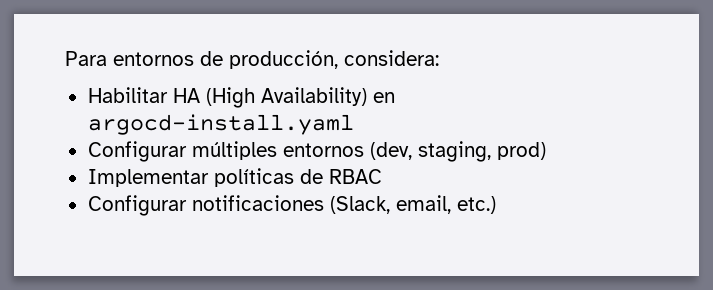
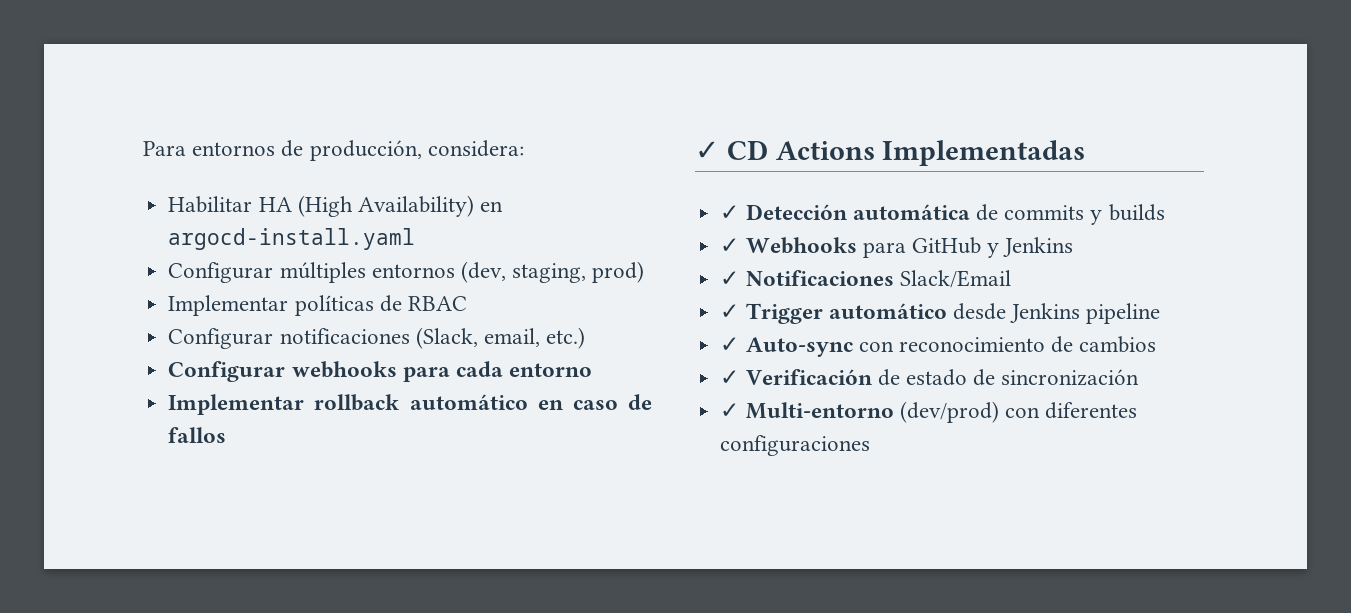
(496, 205) none -> [168,361,593,382] [168,394,652,415] [168,427,227,443] [695,140,1086,166] [720,204,1165,225] [720,237,1074,258] [720,270,1011,288] [720,303,1161,324] [720,336,1157,357] [720,369,1140,386] [720,401,1138,423] [720,435,871,456] // Configurar webhooks para cada entorno // Implementar rollback automático en caso de fallos // ✓ CD Actions Implementadas // ✓ Detección automática de commits y builds // ✓ Webhooks para GitHub y Jenkins // ✓ Notificaciones Slack/Email // ✓ Trigger automático desde Jenkins pipeline // ✓ Auto-sync con reconocimiento de cambios // ✓ Verificación de estado de sincronización // ✓ Multi-entorno (dev/prod) con diferentes configuraciones

